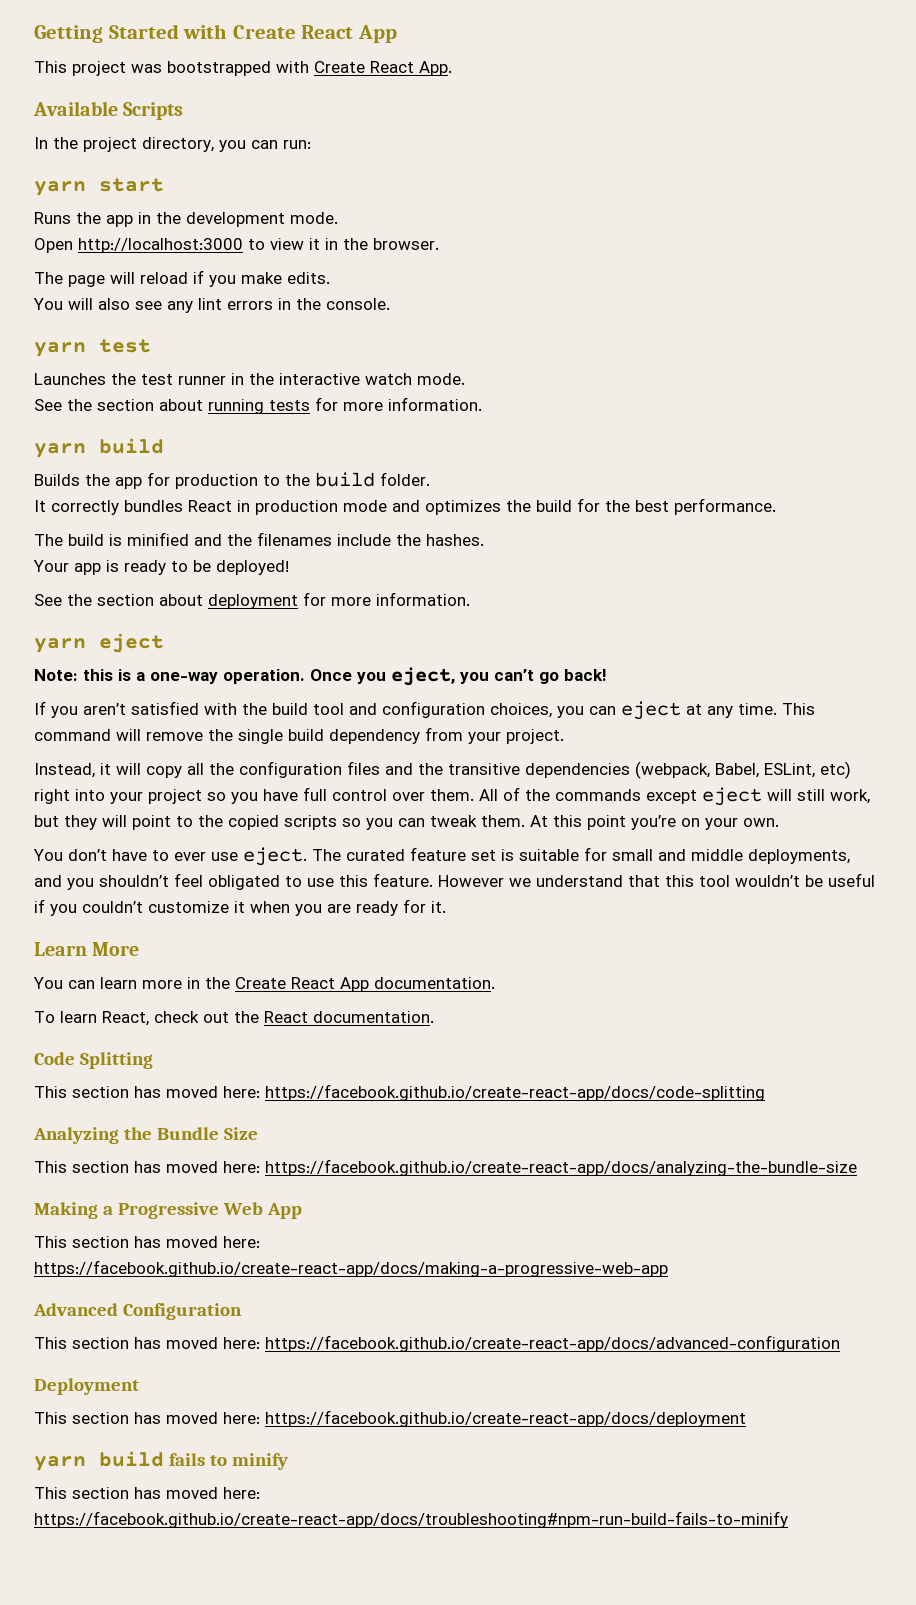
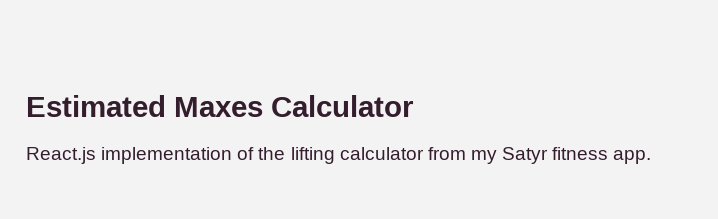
[34,24,397,43] [34,61,452,76] [33,101,184,120] [34,137,311,152] [34,178,164,196] [34,212,338,227] [34,238,439,253] [34,270,330,287] [33,298,390,313] [34,339,151,357] [34,373,465,385] [34,397,482,414] [34,438,164,458] [34,472,430,489] [34,498,776,515] [34,532,484,546] [33,560,289,575] [34,592,470,609] [34,633,164,653] [34,667,606,686] [34,701,815,720] [34,727,564,744] [34,761,851,779] [34,787,870,806] [34,815,779,830] [33,847,850,866] [34,873,875,890] [34,899,446,916] [34,942,140,956] [33,977,495,992] [34,1011,434,1026] [34,1052,153,1069] [34,1084,765,1101] [33,1127,258,1144] [34,1159,857,1176] [34,1202,302,1219] [34,1236,260,1248] [34,1260,668,1277] [33,1303,242,1320] [34,1335,840,1352] [34,1378,139,1395] [34,1410,746,1427] [34,1451,288,1471] [34,1487,260,1499] [34,1511,788,1528] Getting Started with Create React App // This project was bootstrapped with Create React App. // Available Scripts // In the project directory, you can run: // yarn start // Runs the app in the development mode. // Open http://localhost:3000 to view it in the browser. // The page will reload if you make edits. // You will also see any lint errors in the console. // yarn test // Launches the test runner in the interactive watch mode. // See the section about running tests for more information. // yarn build // Builds the app for production to the build folder. // It correctly bundles React in production mode and optimizes the build for the best performance. // The build is minified and the filenames include the hashes. // Your app is ready to be deployed! // See the section about deployment for more information. // yarn eject // Note: this is a one-way operation. Once you eject, you can’t go back! // If you aren’t satisfied with the build tool and configuration choices, you can eject at any time. This command will remove the single build dependency from your project. // Instead, it will copy all the configuration files and the transitive dependencies (webpack, Babel, ESLint, etc) right into your project so you have full control over them. All of the commands except eject will still work, but they will point to the copied scripts so you can tweak them. At this point you’re on your own. // You don’t have to ever use eject. The curated feature set is suitable for small and middle deployments, and you shouldn’t feel obligated to use this feature. However we understand that this tool wouldn’t be useful if you couldn’t customize it when you are ready for it. // Learn More // You can learn more in the Create React App documentation. // To learn React, check out the React documentation. // Code Splitting // This section has moved here: https://facebook.github.io/create-react-app/docs/code-splitting // Analyzing the Bundle Size // This section has moved here: https://facebook.github.io/create-react-app/docs/analyzing-the-bundle-size // Making a Progressive Web App // This section has moved here: https://facebook.github.io/create-react-app/docs/making-a-progressive-web-app // Advanced Configuration // This section has moved here: https://facebook.github.io/create-react-app/docs/advanced-configuration // Deployment // This section has moved here: https://facebook.github.io/create-react-app/docs/deployment // yarn build fails to minify // This section has moved here: https://facebook.github.io/create-react-app/docs/troubleshooting#npm-run-build-fails-to-minify -> [26,95,414,117] [26,147,652,164] Estimated Maxes Calculator // React.js implementation of the lifting calculator from my Satyr fitness app.

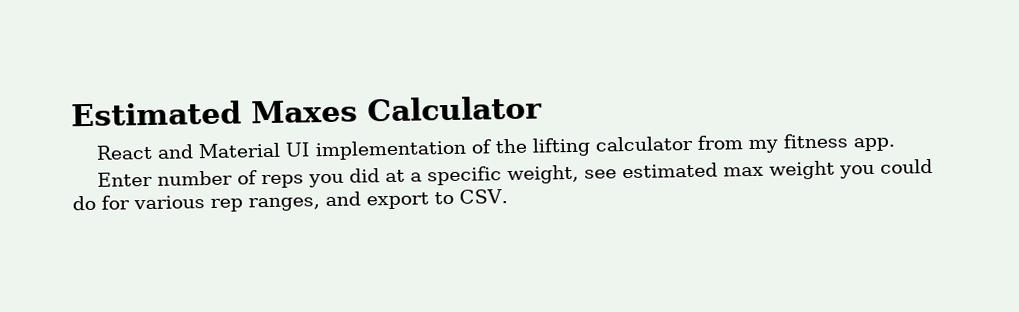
[26,147,96,164] React.js -> [96,142,311,160] React and Material UI
[502,147,549,164] Satyr -> (779, 146) none
(652, 157) none -> [97,158,934,189] [72,189,508,212] // Enter number of reps you did at a specific weight, see estimated max weight you could do for various rep ranges, and export to CSV.

